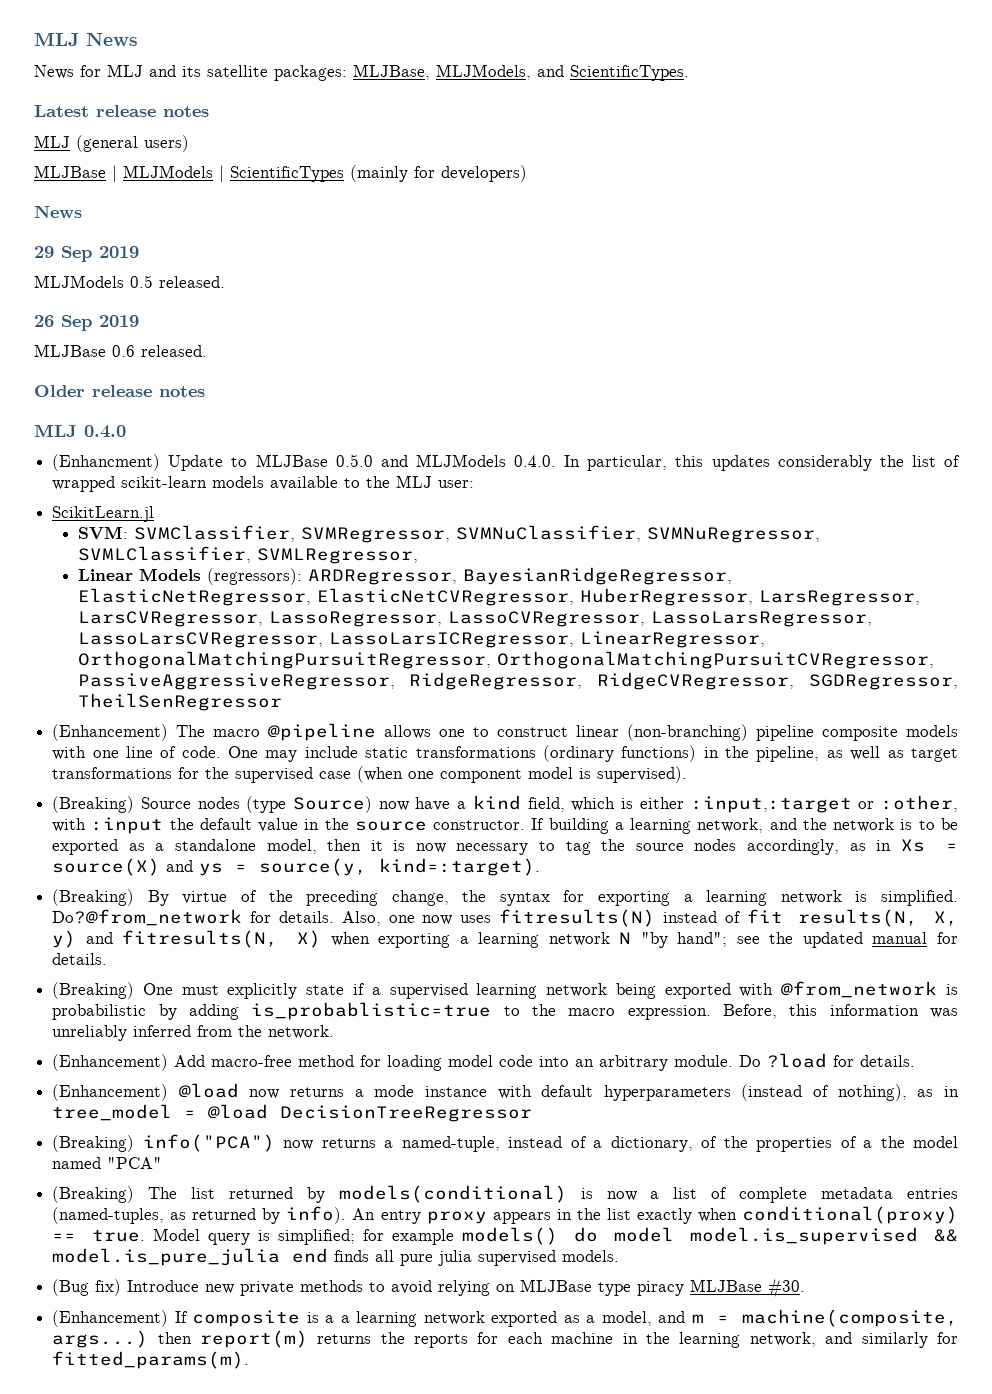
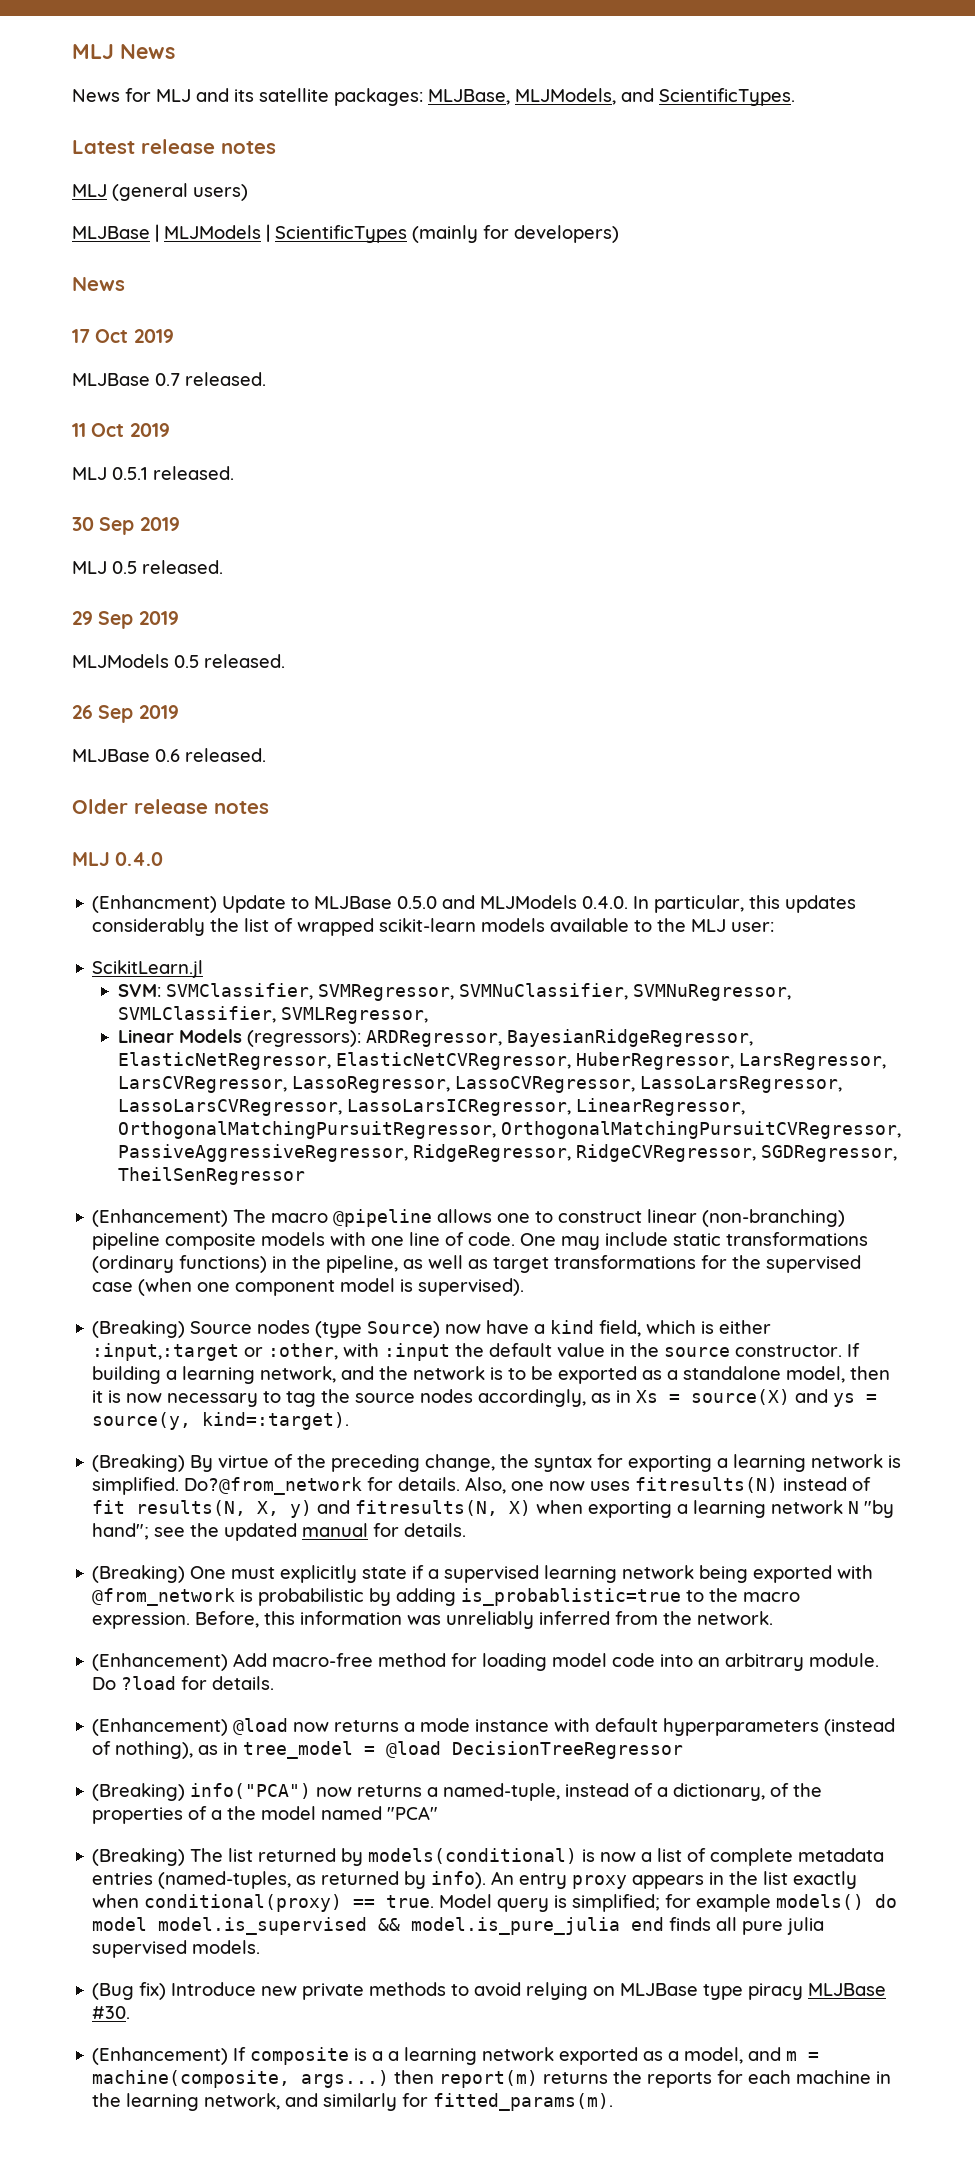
(82, 211) none -> [72,329,174,343] [72,372,266,386] [72,423,170,437] [72,466,234,480] [72,517,180,535] [72,560,223,574] // 17 Oct 2019 // MLJBase 0.7 released. // 11 Oct 2019 // MLJ 0.5.1 released. // 30 Sep 2019 // MLJ 0.5 released.

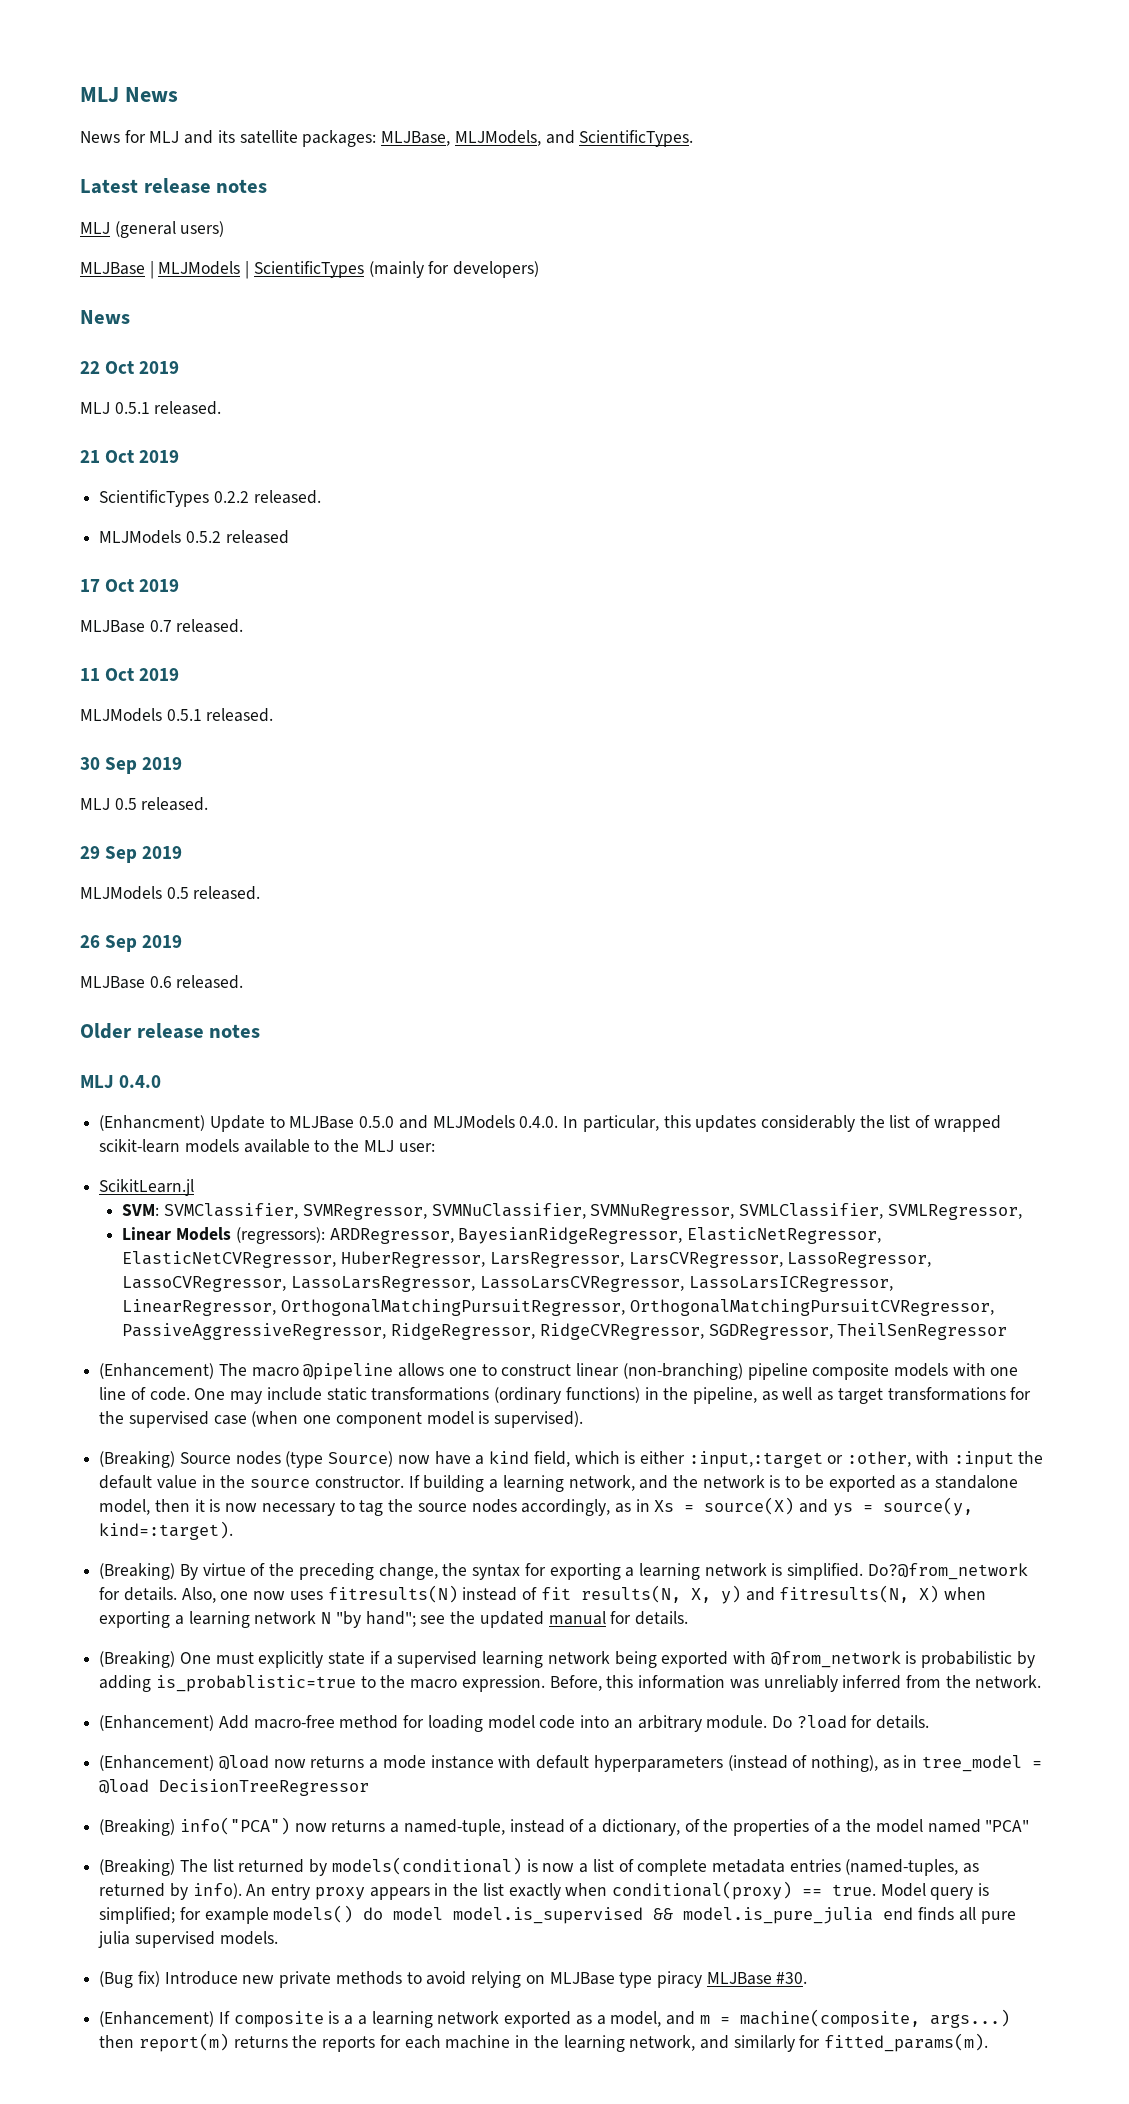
(125, 284) none -> [80,361,180,374] [80,401,222,415] [80,450,180,463] [99,490,321,507] [99,530,289,544] // 22 Oct 2019 // MLJ 0.5.1 released. // 21 Oct 2019 // ScientificTypes 0.2.2 released. // MLJModels 0.5.2 released
[72,467,107,480] MLJ -> [80,708,162,722] MLJModels

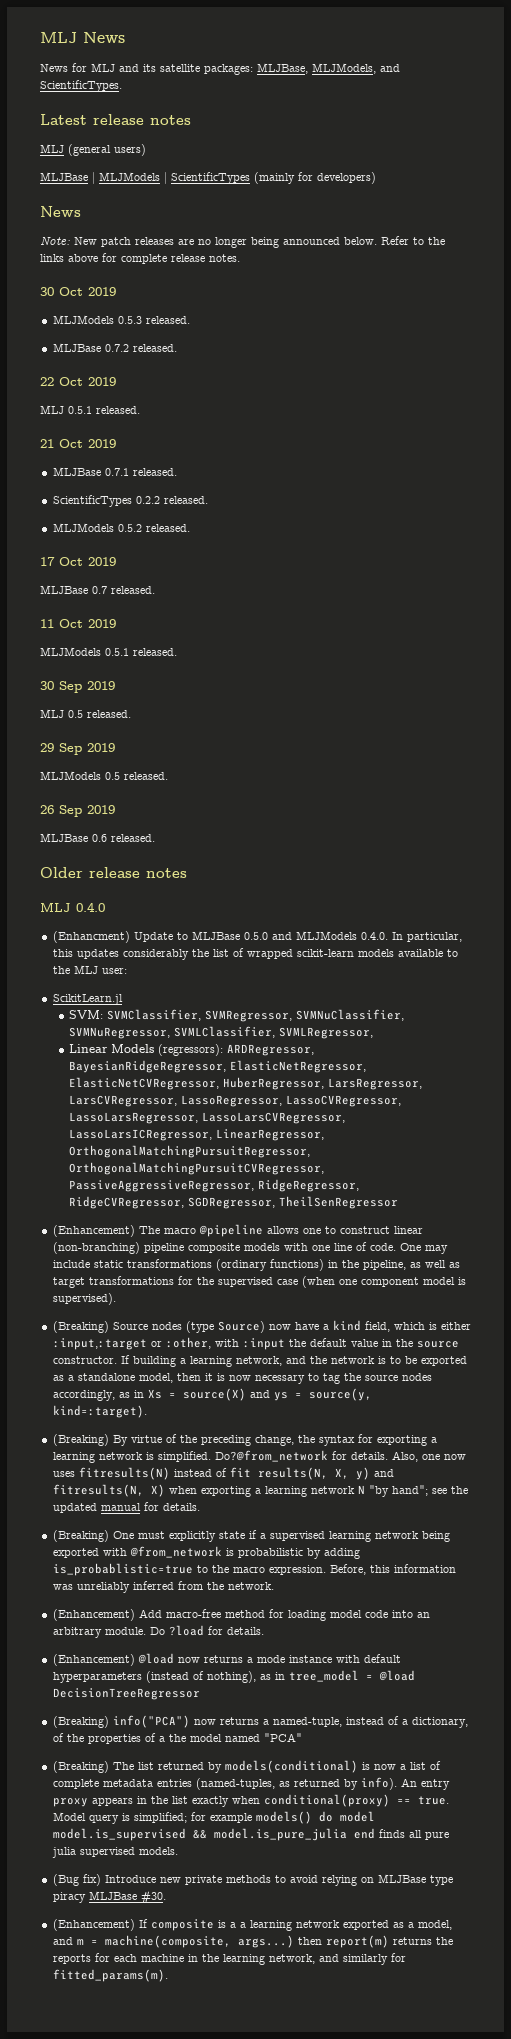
(130, 317) none -> [40,236,445,248] [40,253,240,264] [40,287,116,296] [52,315,190,324] [52,343,177,352] // Note: New patch releases are no longer being announced below. Refer to the links above for complete release notes. // 30 Oct 2019 // MLJModels 0.5.3 released. // MLJBase 0.7.2 released.
(180, 456) none -> [52,467,177,476] // MLJBase 0.7.1 released.
[225,530,289,544] released -> [145,524,190,532] released.

